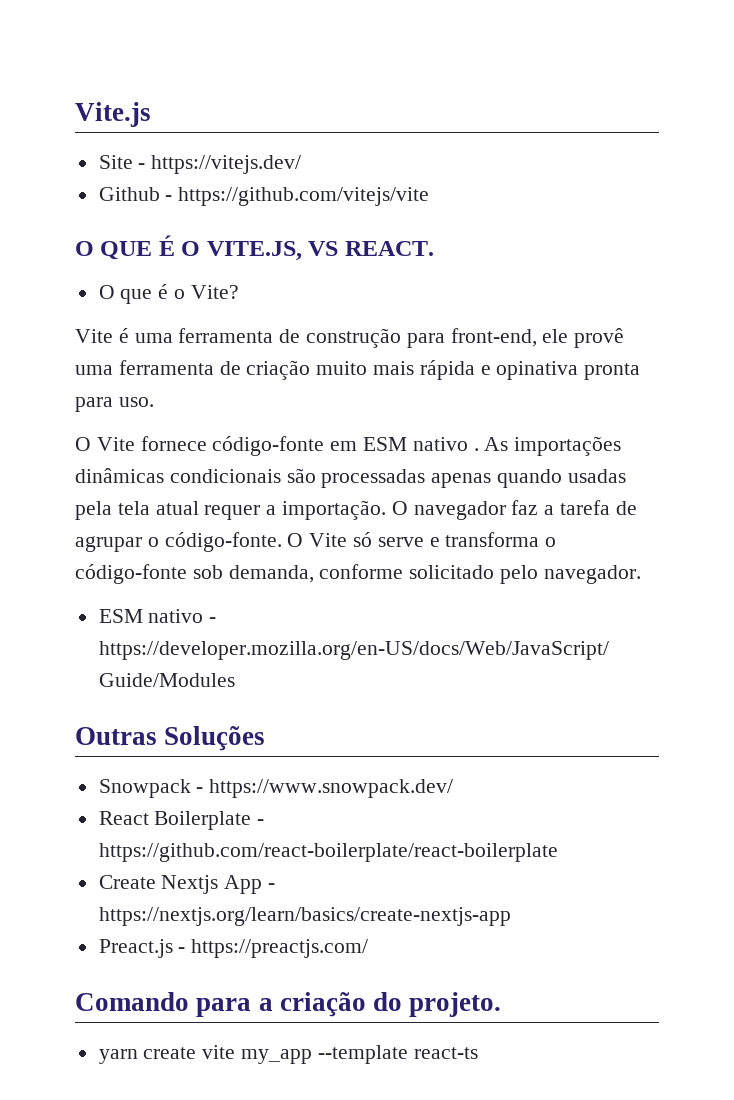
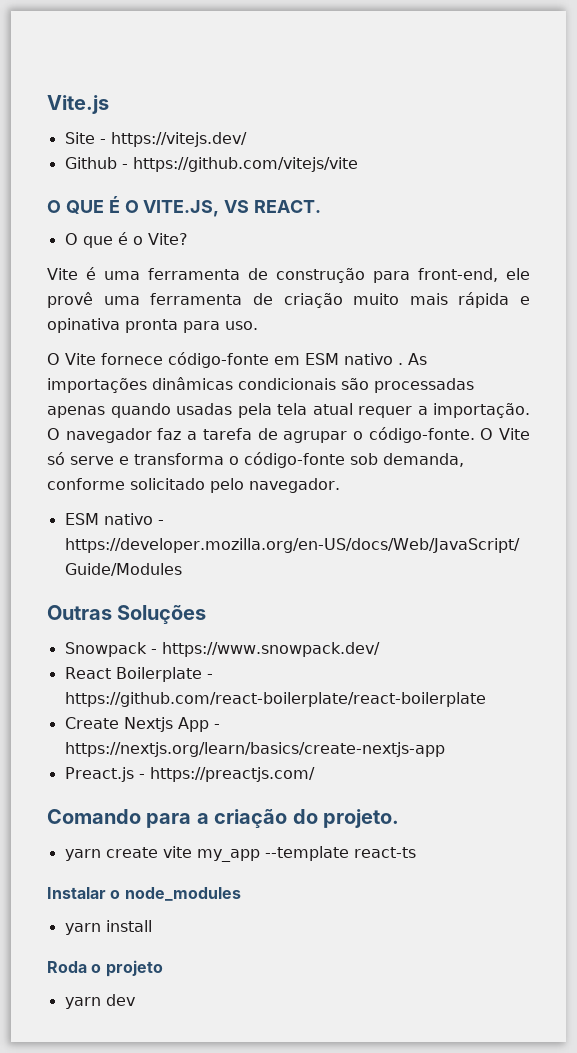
(478, 1053) none -> [47,887,241,901] [64,920,152,935] [47,960,163,977] [64,994,135,1009] // Instalar o node_modules // yarn install // Roda o projeto // yarn dev

